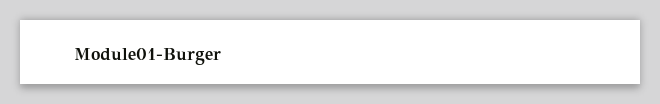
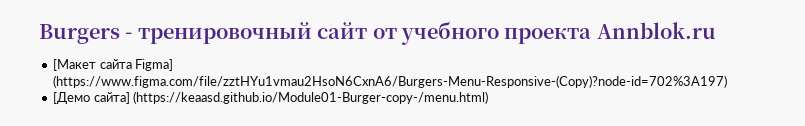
[74,48,221,65] Module01-Burger -> [39,21,716,45] [53,59,174,71] [53,75,728,88] [53,91,489,104] Burgers - тренировочный сайт от учебного проекта Annblok.ru // [Макет сайта Figma] (https://www.figma.com/file/zztHYu1vmau2HsoN6CxnA6/Burgers-Menu-Responsive-(Copy)?node-id=702%3A197) // [Демо сайта] (https://keaasd.github.io/Module01-Burger-copy-/menu.html)

